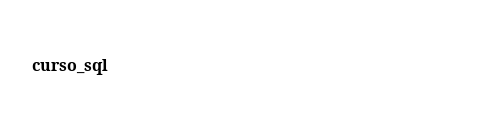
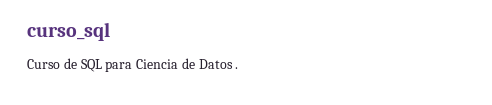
(108, 67) none -> [27,58,239,72] // Curso de SQL para Ciencia de Datos .

